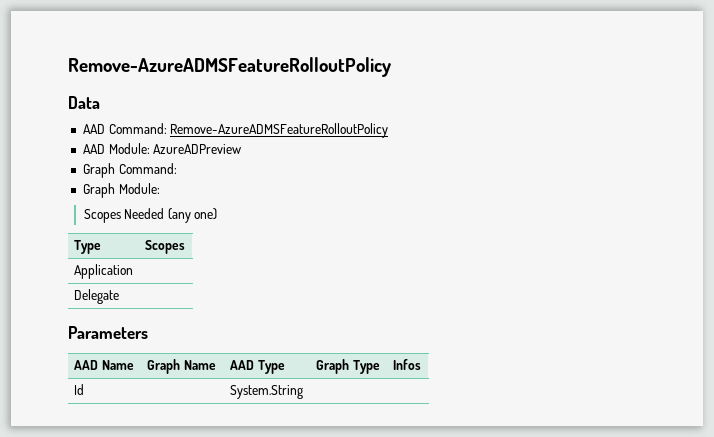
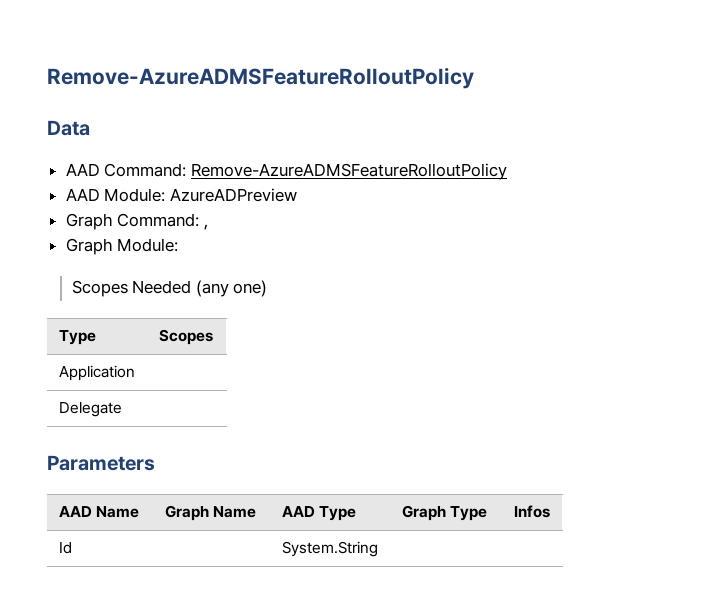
(177, 168) none -> [203,224,208,230] ,

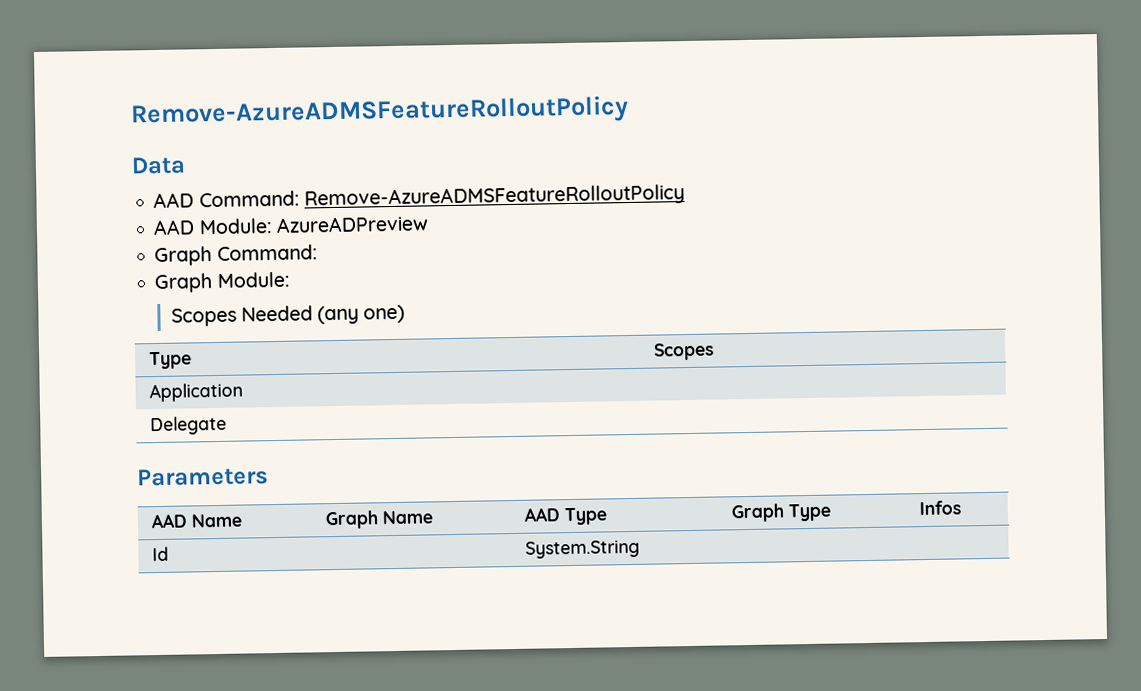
[203,224,208,230] , -> (318, 252) none

